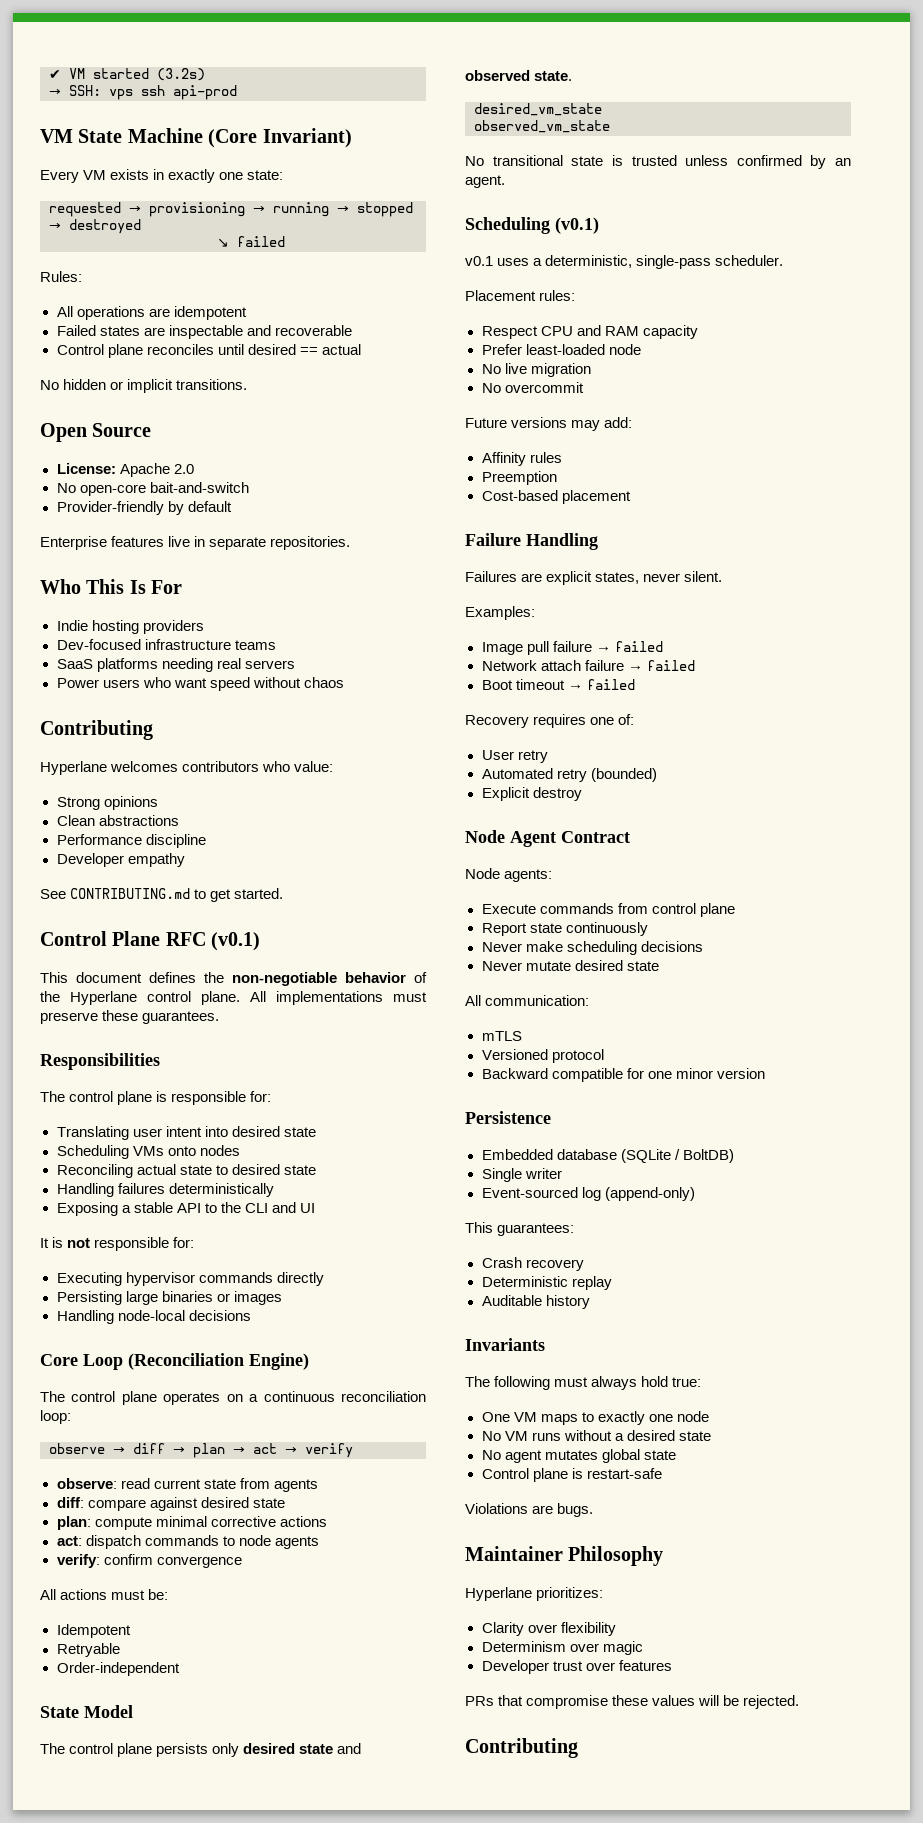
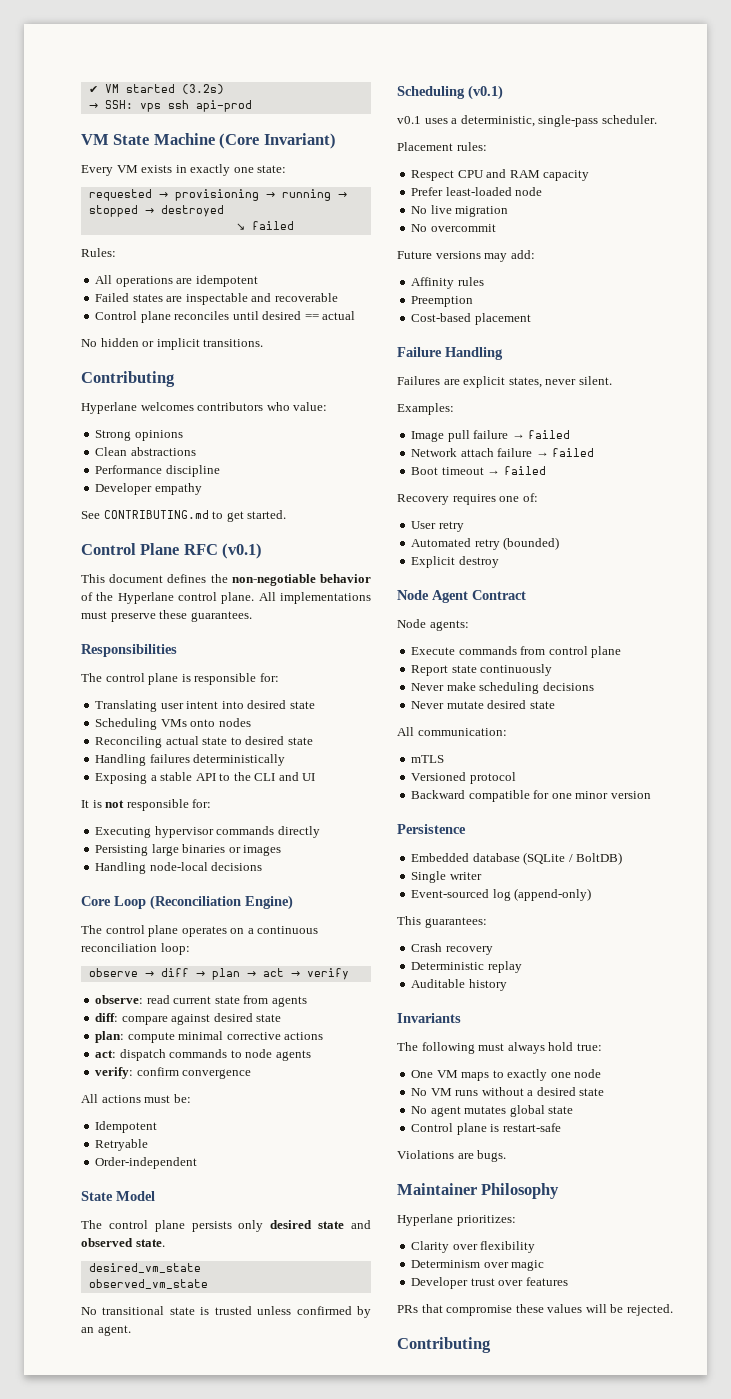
[40,423,152,442] [56,463,194,477] [56,482,249,496] [56,501,232,515] [40,536,351,550] [40,579,183,594] [56,620,204,634] [56,639,276,650] [56,658,295,672] [56,677,344,691] // Open Source // License: Apache 2.0 // No open-core bait-and-switch // Provider-friendly by default // Enterprise features live in separate repositories. // Who This Is For // Indie hosting providers // Dev-focused infrastructure teams // SaaS platforms needing real servers // Power users who want speed without chaos -> (264, 343) none

